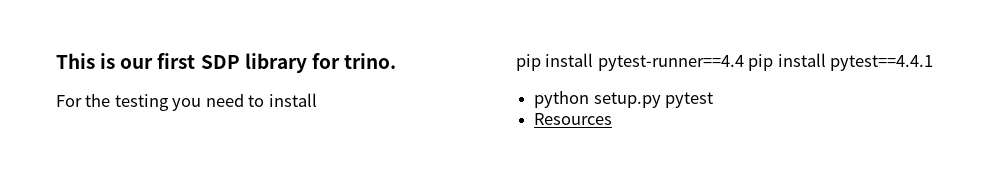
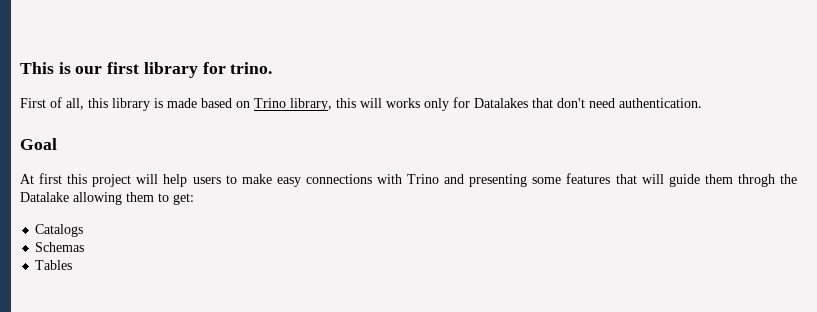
[200,55,240,69] SDP -> (140, 68) none
[56,93,317,111] [516,53,934,71] [534,91,714,108] [534,113,613,125] For the testing you need to install // pip install pytest-runner==4.4 pip install pytest==4.4.1 // python setup.py pytest // Resources -> [20,97,702,111] [20,138,57,150] [20,173,798,187] [20,192,194,205] [35,224,84,237] [35,242,85,252] [35,260,73,270] First of all, this library is made based on Trino library, this will works only for Datalakes that don't need authentication. // Goal // At first this project will help users to make easy connections with Trino and presenting some features that will guide them throgh the Datalake allowing them to get: // Catalogs // Schemas // Tables

